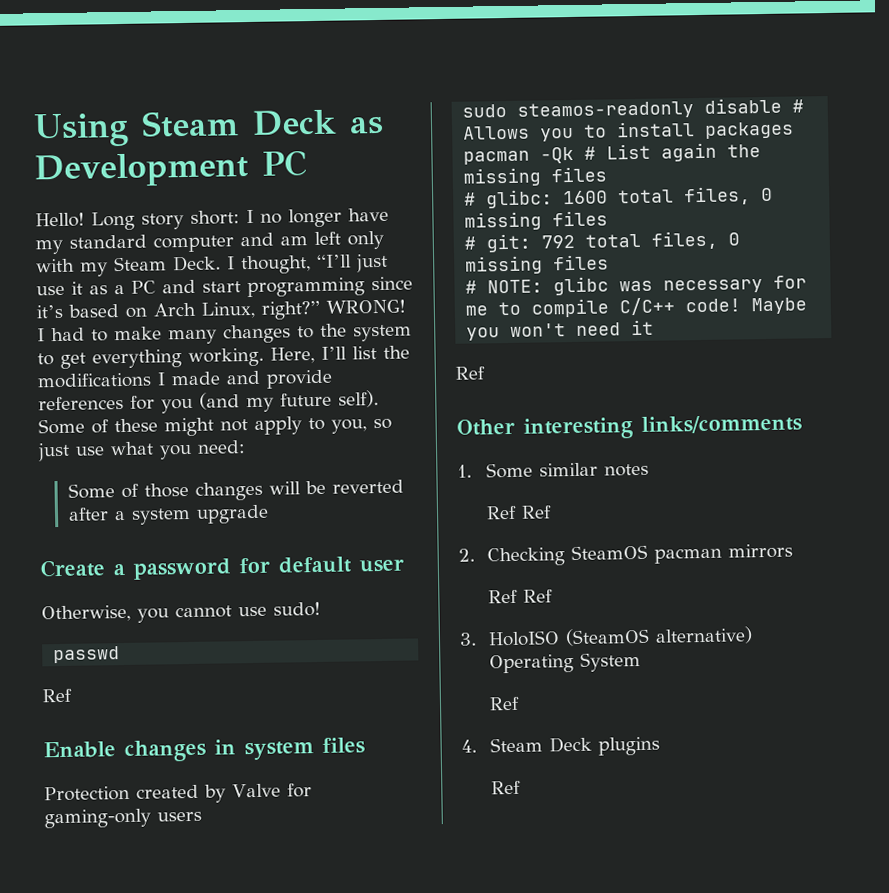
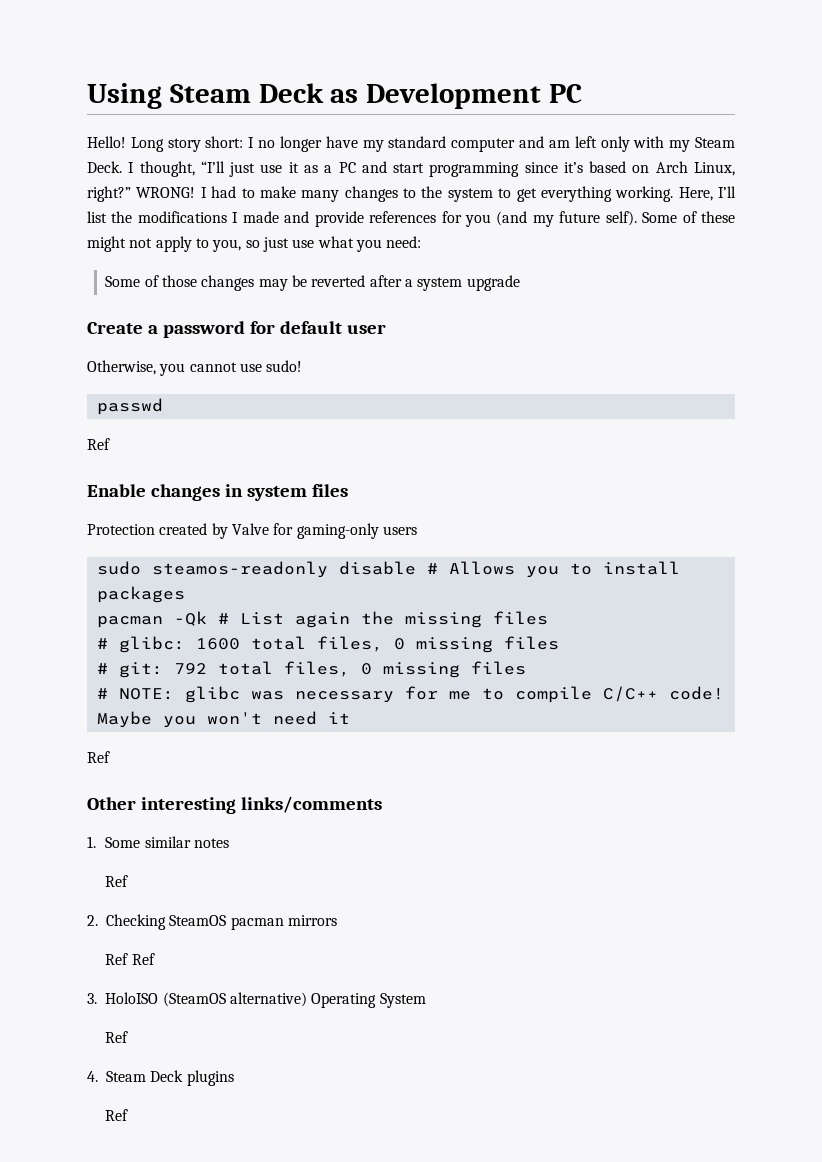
[268,481,301,495] will -> [258,279,288,291] may
[520,505,552,519] Ref -> (129, 881) none

